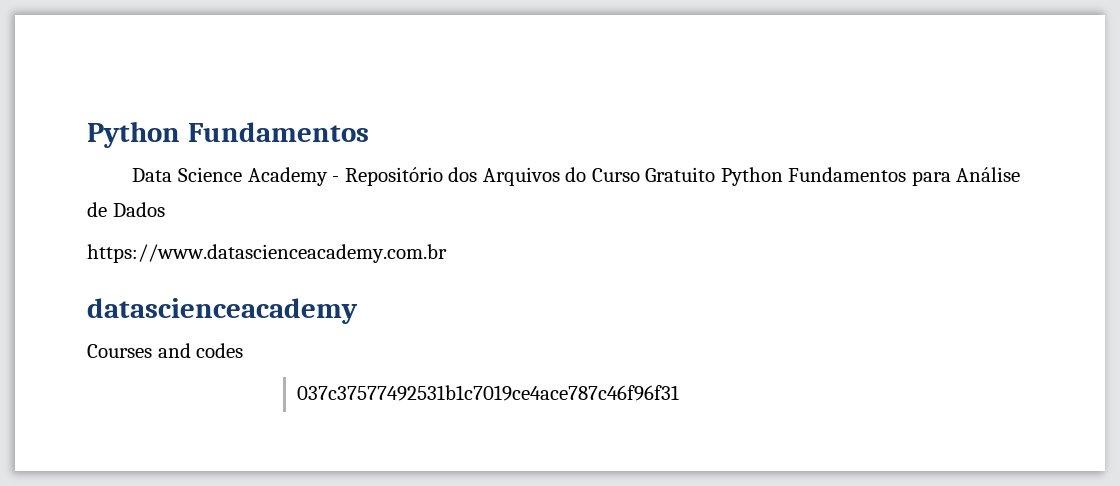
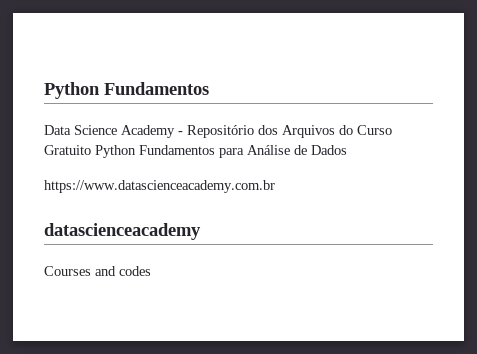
[297,385,680,401] // 037c37577492531b1c7019ce4ace787c46f96f31 -> (151, 271) none

